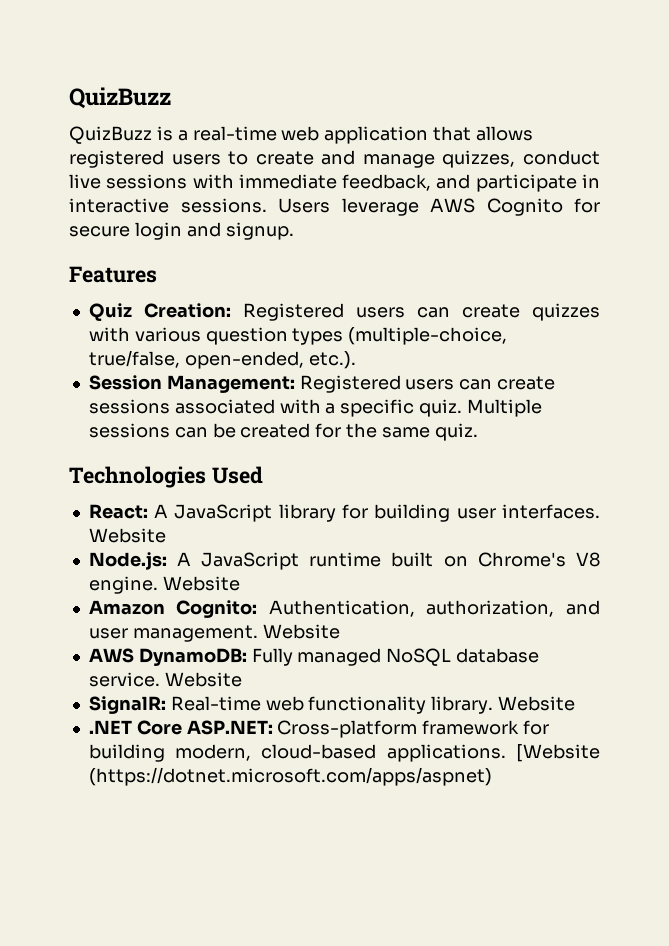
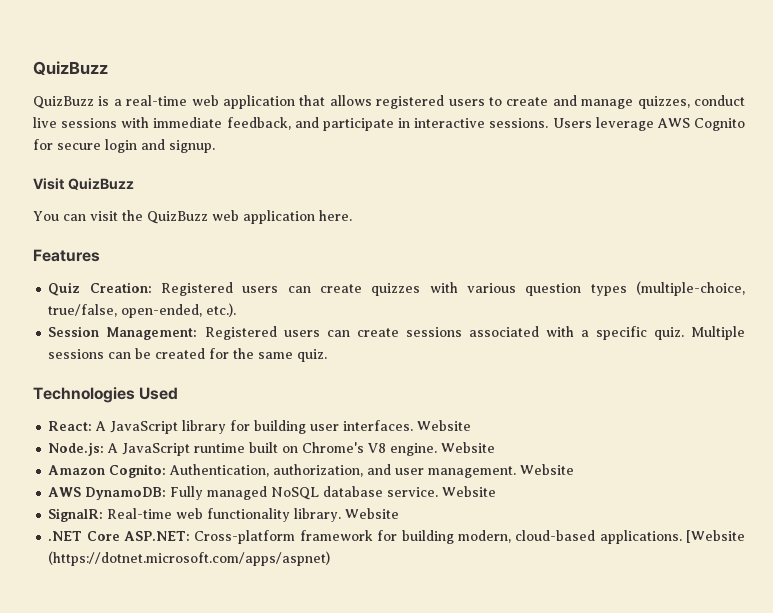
(294, 231) none -> [33,178,134,190] [33,210,352,224] // Visit QuizBuzz // You can visit the QuizBuzz web application here.

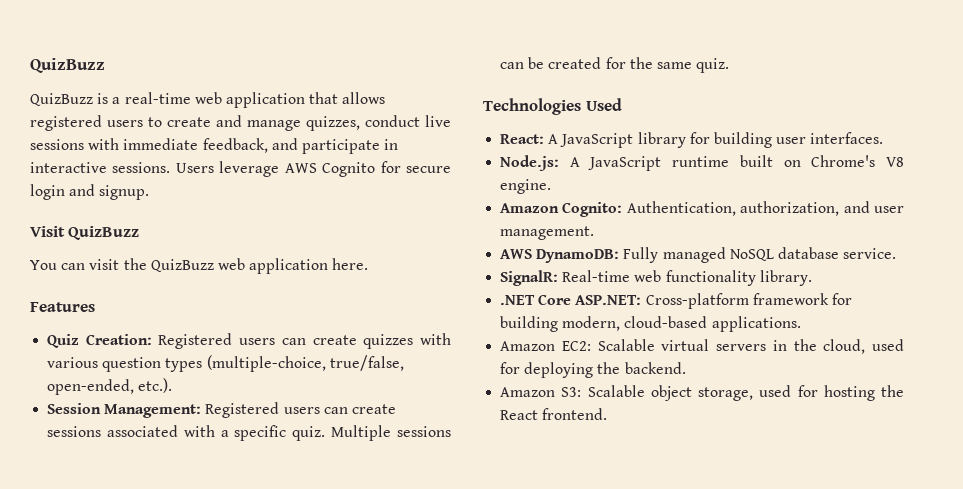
[417,420,472,431] Website -> (884, 138) none
[441,442,496,453] Website -> (552, 186) none
[520,464,575,475] Website -> (595, 233) none
[442,486,497,497] Website -> (897, 253) none
[345,508,400,519] Website -> (812, 278) none
[686,530,745,543] [48,551,331,566] [Website (https://dotnet.microsoft.com/apps/aspnet) -> [500,339,904,354] [500,362,686,378] [500,385,904,401] [500,408,608,420] // Amazon EC2: Scalable virtual servers in the cloud, used for deploying the backend. // Amazon S3: Scalable object storage, used for hosting the React frontend.

